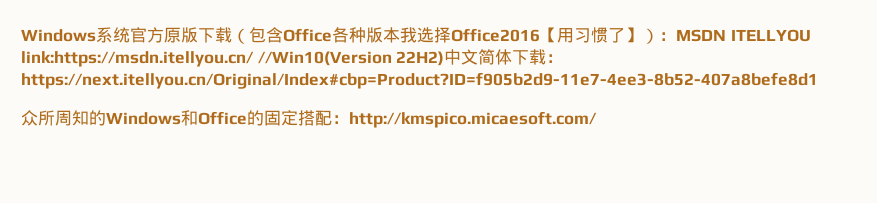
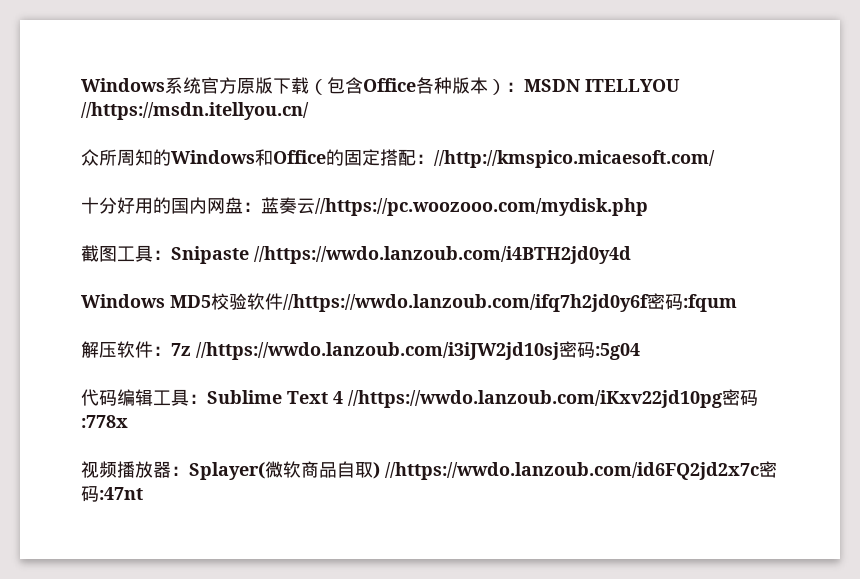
[400,27,811,44] [21,49,564,67] [21,72,818,89] 我选择Office2016【用习惯了】）：MSDN ITELLYOU link:https://msdn.itellyou.cn/ //Win10(Version 22H2)中文简体下载：https://next.itellyou.cn/Original/Index#cbp=Product?ID=f905b2d9-11e7-4ee3-8b52-407a8befe8d1 -> [488,79,680,95] [81,102,309,120] ）：MSDN ITELLYOU //https://msdn.itellyou.cn/
[349,111,597,128] http://kmspico.micaesoft.com/ -> [434,150,715,168] [81,197,648,216] [81,245,631,264] [81,293,737,312] [81,341,640,360] [81,389,758,408] [81,415,128,428] [81,461,777,480] [81,486,143,502] //http://kmspico.micaesoft.com/ // 十分好用的国内网盘：蓝奏云//https://pc.woozooo.com/mydisk.php // 截图工具：Snipaste //https://wwdo.lanzoub.com/i4BTH2jd0y4d // Windows MD5校验软件//https://wwdo.lanzoub.com/ifq7h2jd0y6f密码:fqum // 解压软件：7z //https://wwdo.lanzoub.com/i3iJW2jd10sj密码:5g04 // 代码编辑工具：Sublime Text 4 //https://wwdo.lanzoub.com/iKxv22jd10pg密码:778x // 视频播放器：Splayer(微软商品自取) //https://wwdo.lanzoub.com/id6FQ2jd2x7c密码:47nt

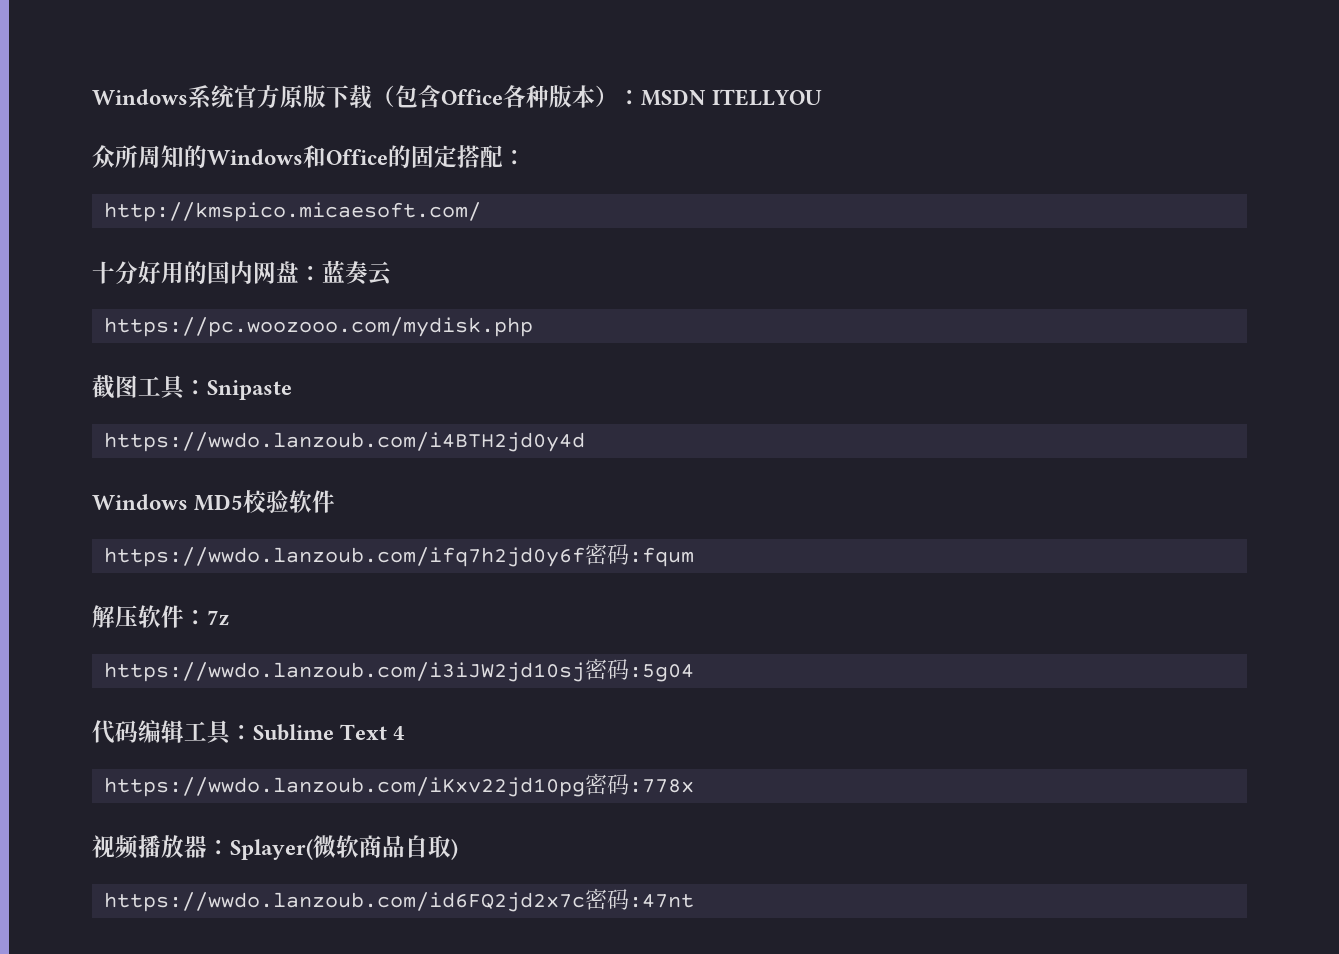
[81,102,309,120] //https://msdn.itellyou.cn/ -> (823, 97) none
[434,150,715,168] //http://kmspico.micaesoft.com/ -> [104,202,481,222] // http://kmspico.micaesoft.com/
[315,198,648,216] //https://pc.woozooo.com/mydisk.php -> [104,317,533,337] // https://pc.woozooo.com/mydisk.php
[254,246,631,264] //https://wwdo.lanzoub.com/i4BTH2jd0y4d -> [104,432,585,452] // https://wwdo.lanzoub.com/i4BTH2jd0y4d
[283,294,649,312] //https://wwdo.lanzoub.com/ifq7h2jd0y6f -> [104,547,585,567] // https://wwdo.lanzoub.com/ifq7h2jd0y6f
[196,342,559,360] //https://wwdo.lanzoub.com/i3iJW2jd10sj -> [104,662,585,682] // https://wwdo.lanzoub.com/i3iJW2jd10sj
[348,390,722,408] //https://wwdo.lanzoub.com/iKxv22jd10pg -> [104,777,585,797] // https://wwdo.lanzoub.com/iKxv22jd10pg
[385,462,759,480] //https://wwdo.lanzoub.com/id6FQ2jd2x7c -> [104,892,585,912] // https://wwdo.lanzoub.com/id6FQ2jd2x7c

